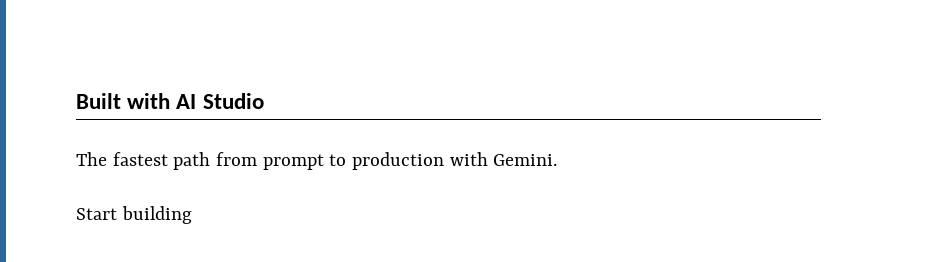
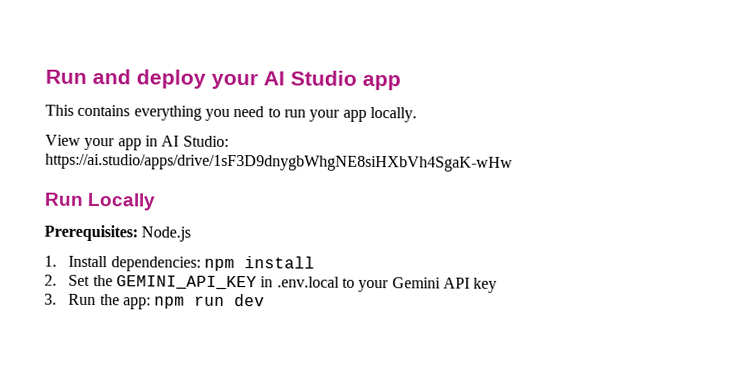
[76,93,264,109] [76,152,558,170] [76,206,192,224] Built with AI Studio // The fastest path from prompt to production with Gemini. // Start building -> [45,69,401,91] [45,104,417,123] [45,134,229,151] [45,153,513,173] [44,192,157,211] [44,224,192,242] [44,255,316,272] [44,274,498,293] [44,293,266,310] Run and deploy your AI Studio app // This contains everything you need to run your app locally. // View your app in AI Studio: https://ai.studio/apps/drive/1sF3D9dnygbWhgNE8siHXbVh4SgaK-wHw // Run Locally // Prerequisites: Node.js // 1. Install dependencies: npm install // 2. Set the GEMINI_API_KEY in .env.local to your Gemini API key // 3. Run the app: npm run dev

